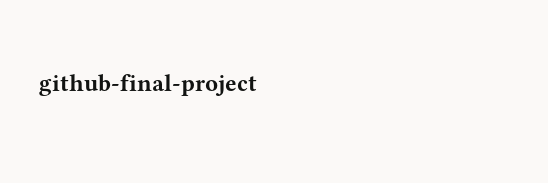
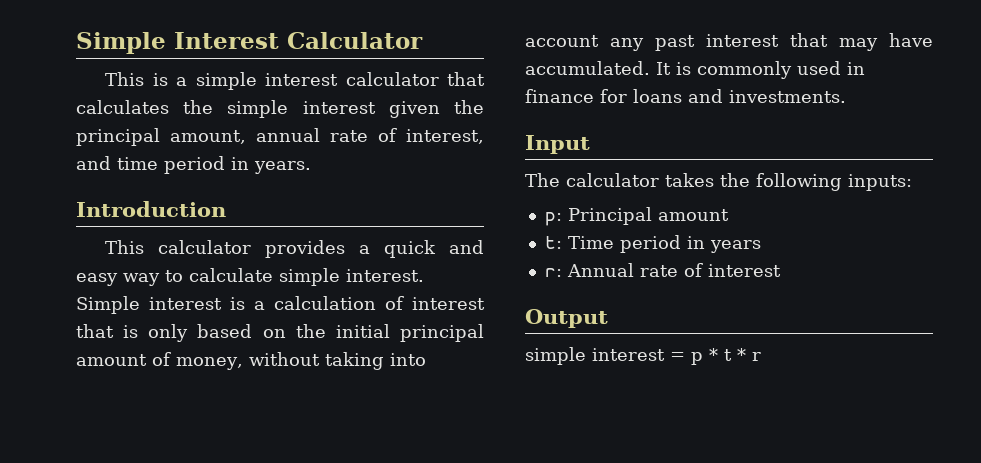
[39,74,257,96] github-final-project -> [76,32,423,54] [105,72,485,90] [76,100,484,118] [76,128,484,146] [76,156,311,174] [76,201,226,217] [105,240,484,258] [76,268,424,286] [76,296,485,314] [76,324,484,342] [76,352,426,370] [525,33,933,51] [525,61,865,79] [525,89,846,103] [525,135,590,154] [525,173,912,191] [544,207,729,226] [544,235,761,253] [544,263,781,277] [525,309,608,328] [525,347,761,365] Simple Interest Calculator // This is a simple interest calculator that calculates the simple interest given the principal amount, annual rate of interest, and time period in years. // Introduction // This calculator provides a quick and easy way to calculate simple interest. Simple interest is a calculation of interest that is only based on the initial principal amount of money, without taking into account any past interest that may have accumulated. It is commonly used in finance for loans and investments. // Input // The calculator takes the following inputs: // p: Principal amount // t: Time period in years // r: Annual rate of interest // Output // simple interest = p * t * r

